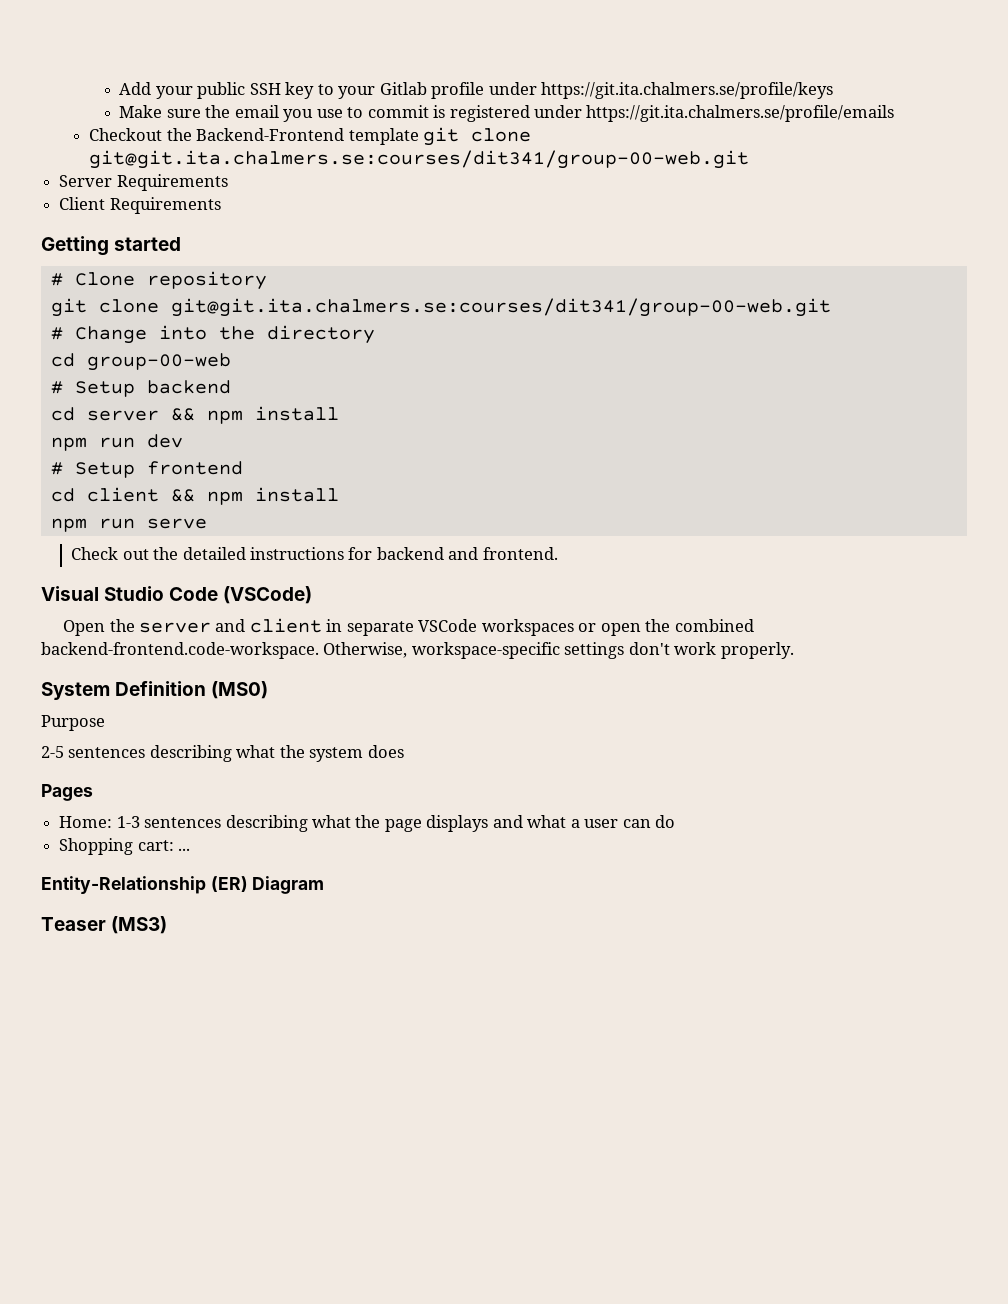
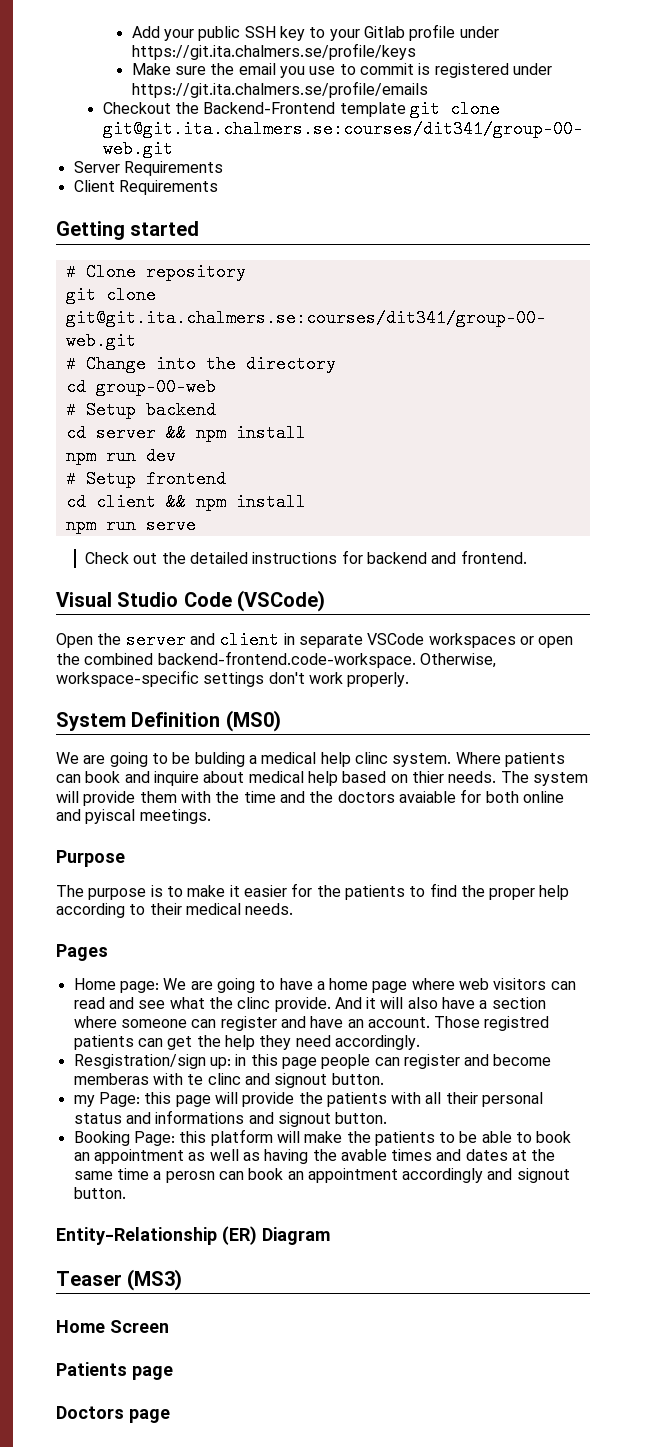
[41,715,105,731] [41,745,404,762] [41,784,93,801] [59,815,676,832] [59,838,191,855] Purpose // 2-5 sentences describing what the system does // Pages // Home: 1-3 sentences describing what the page displays and what a user can do // Shopping cart: ... -> [56,752,565,767] [56,771,588,786] [56,789,564,806] [56,809,211,824] [56,850,125,867] [56,883,570,900] [56,903,294,918] [56,944,108,961] [73,978,576,993] [73,997,546,1012] [73,1016,550,1031] [73,1035,420,1050] [73,1054,552,1069] [73,1073,384,1088] [73,1092,544,1107] [73,1110,388,1127] [73,1129,572,1146] [73,1149,556,1164] [73,1168,570,1183] [73,1187,126,1199] We are going to be bulding a medical help clinc system. Where patients can book and inquire about medical help based on thier needs. The system will provide them with the time and the doctors avaiable for both online and pyiscal meetings. // Purpose // The purpose is to make it easier for the patients to find the proper help according to their medical needs. // Pages // Home page: We are going to have a home page where web visitors can read and see what the clinc provide. And it will also have a section where someone can register and have an account. Those registred patients can get the help they need accordingly. // Resgistration/sign up: in this page people can register and become memberas with te clinc and signout button. // my Page: this page will provide the patients with all their personal status and informations and signout button. // Booking Page: this platform will make the patients to be able to book an appointment as well as having the avable times and dates at the same time a perosn can book an appointment accordingly and signout button.
(168, 925) none -> [56,1320,169,1333] [56,1362,173,1380] [56,1406,170,1423] // Home Screen // Patients page // Doctors page

